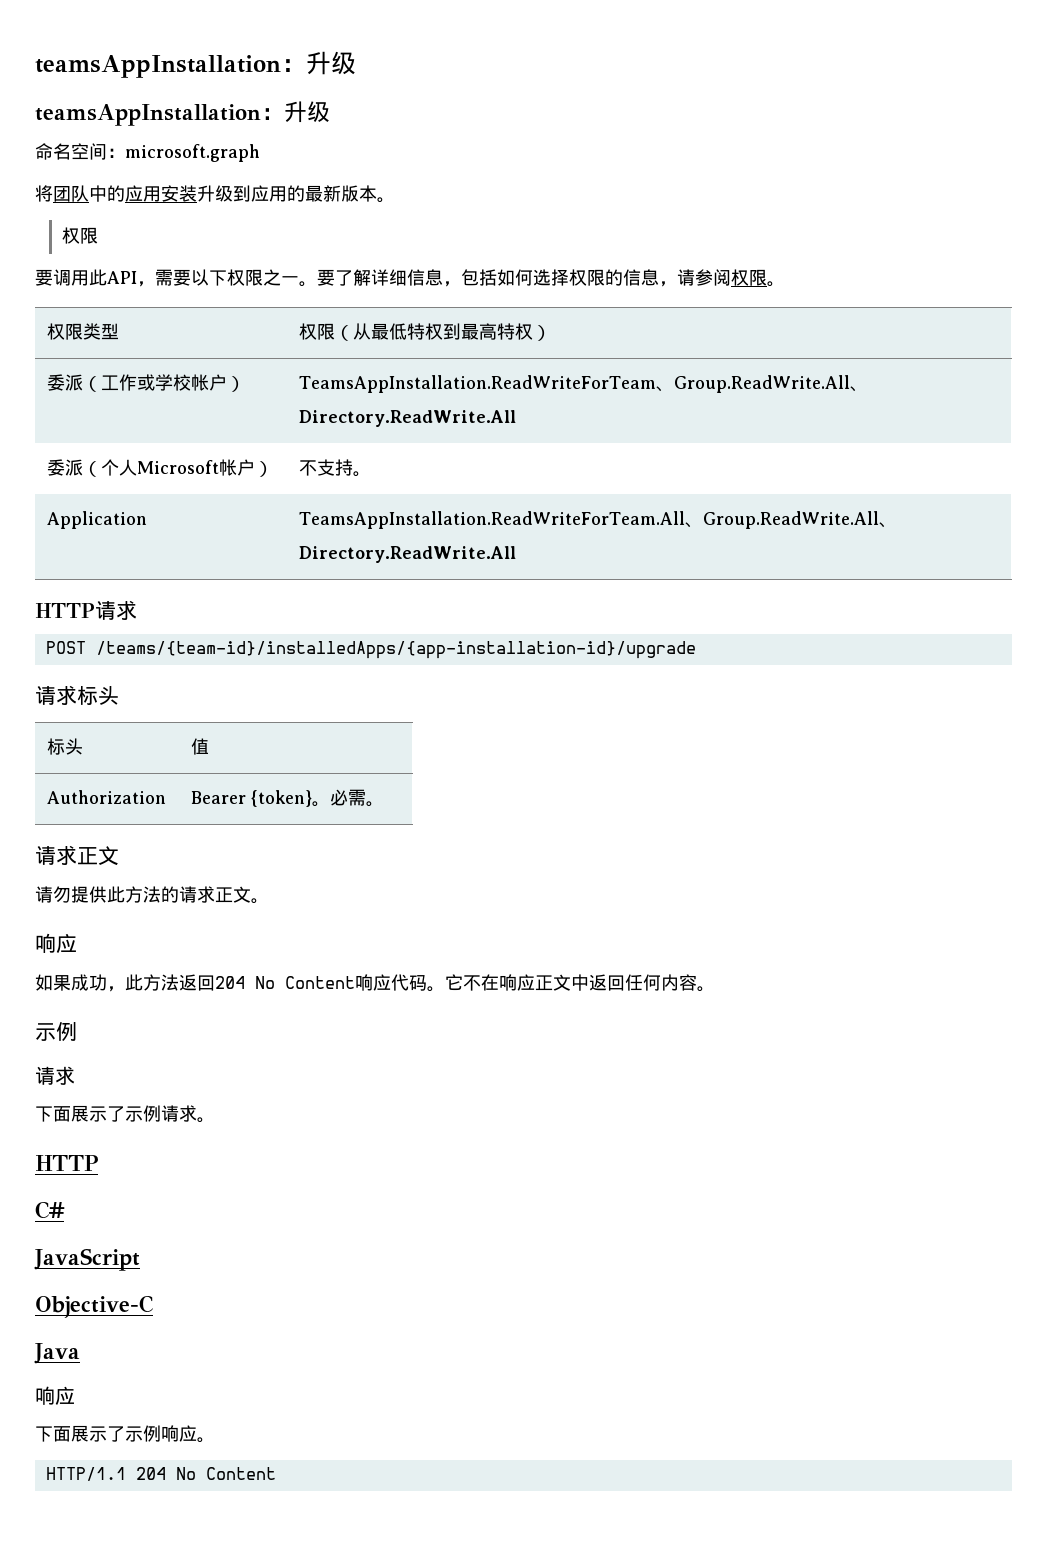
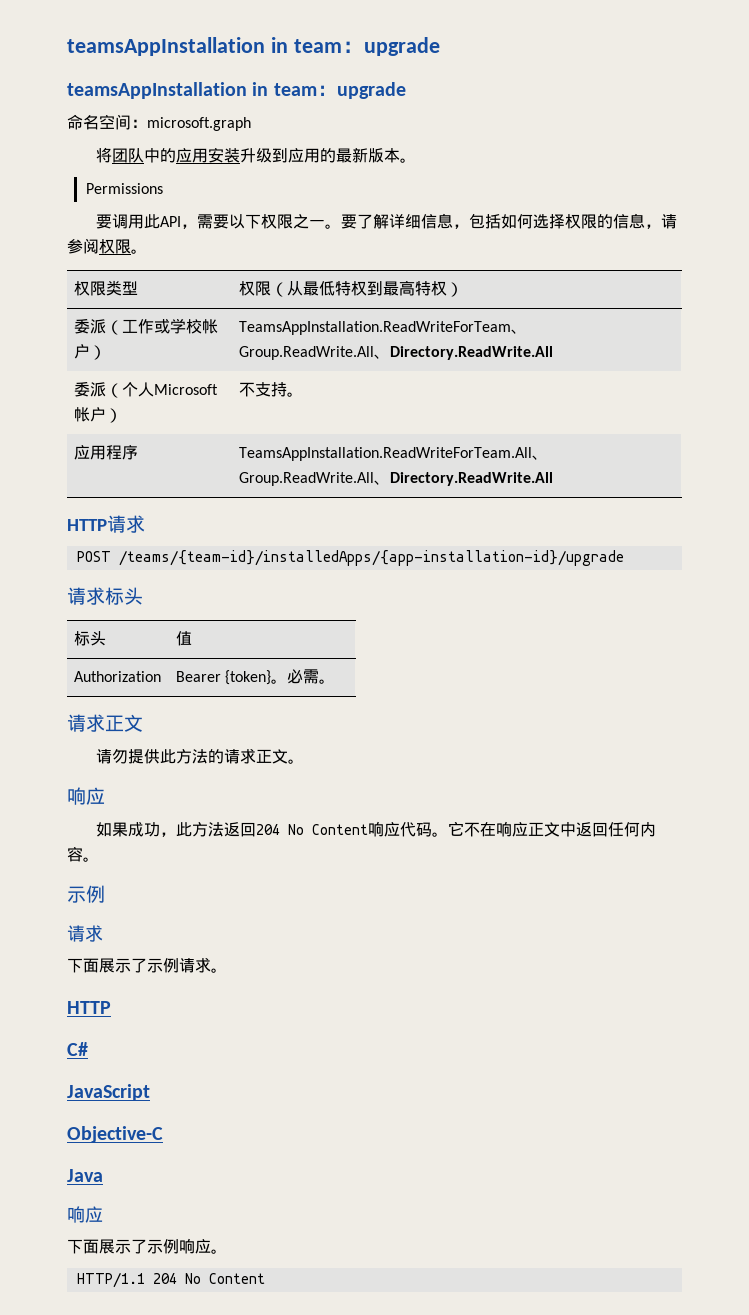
[35,51,356,78] [35,101,330,126] teamsAppInstallation：升级 // teamsAppInstallation：升级 -> [67,37,440,56] [67,82,406,99] teamsAppInstallation in team：upgrade // teamsAppInstallation in team：upgrade
[61,227,98,244] 权限 -> [85,183,163,194] Permissions
[47,511,148,529] Application -> [74,445,139,460] 应用程序

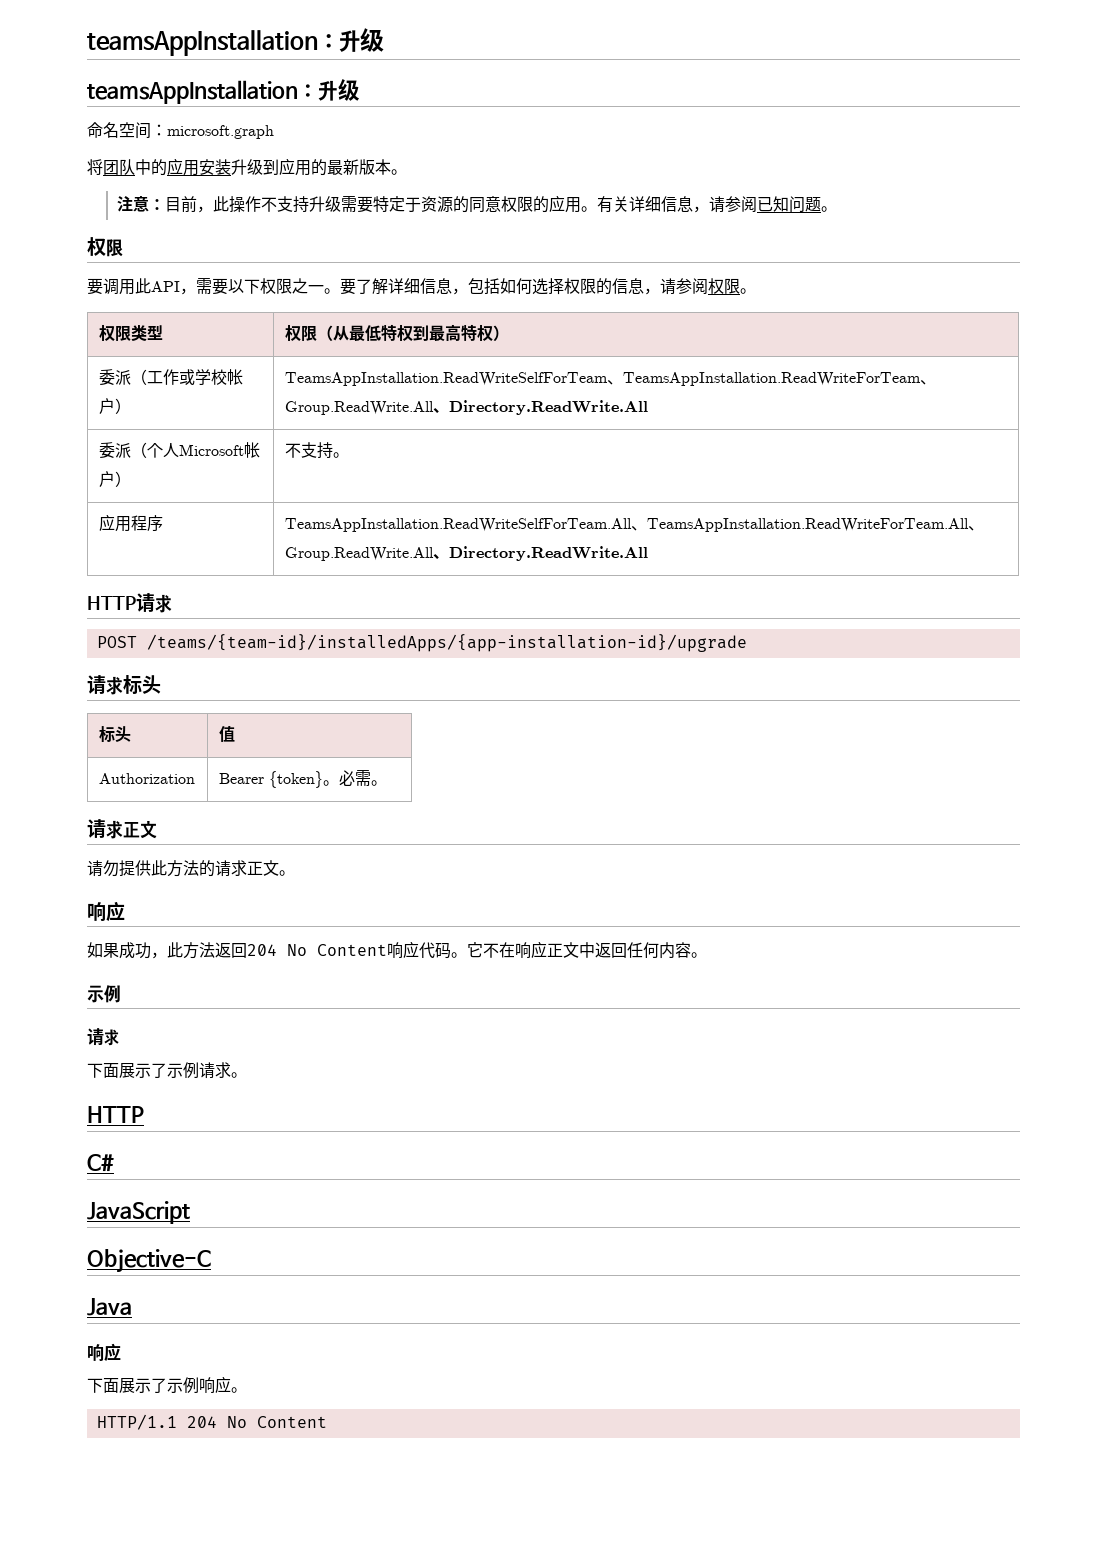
[67,37,440,56] [67,82,406,99] teamsAppInstallation in team：upgrade // teamsAppInstallation in team：upgrade -> [87,28,384,56] [87,79,360,104] teamsAppInstallation：升级 // teamsAppInstallation：升级
[85,183,163,194] Permissions -> [117,195,838,213] [87,237,123,257] 注意：目前，此操作不支持升级需要特定于资源的同意权限的应用。有关详细信息，请参阅已知问题。 // 权限
(107, 352) none -> [284,372,623,386] TeamsAppInstallation.ReadWriteSelfForTeam、
(139, 452) none -> [284,518,647,532] TeamsAppInstallation.ReadWriteSelfForTeam.All、

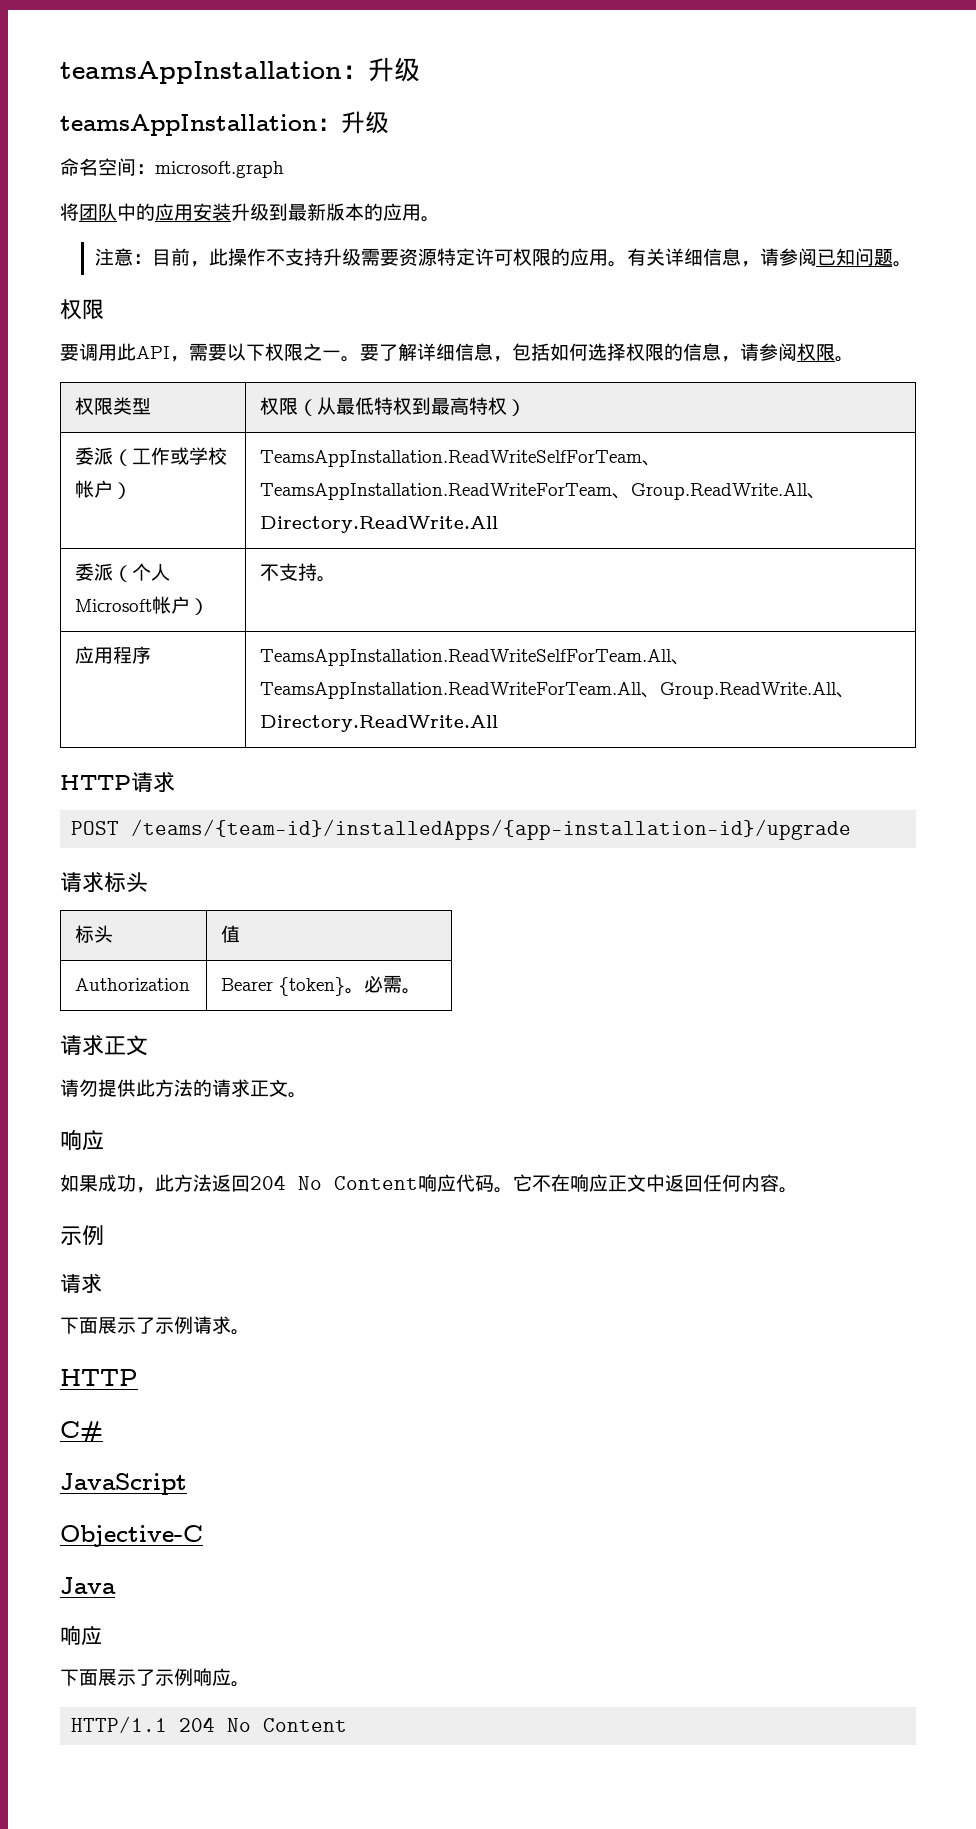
[279,158,327,176] 应用的 -> (288, 212) none
(391, 167) none -> [364,203,421,221] 的应用
[373,196,502,213] 特定于资源的同意 -> [398,248,513,266] 资源特定许可

